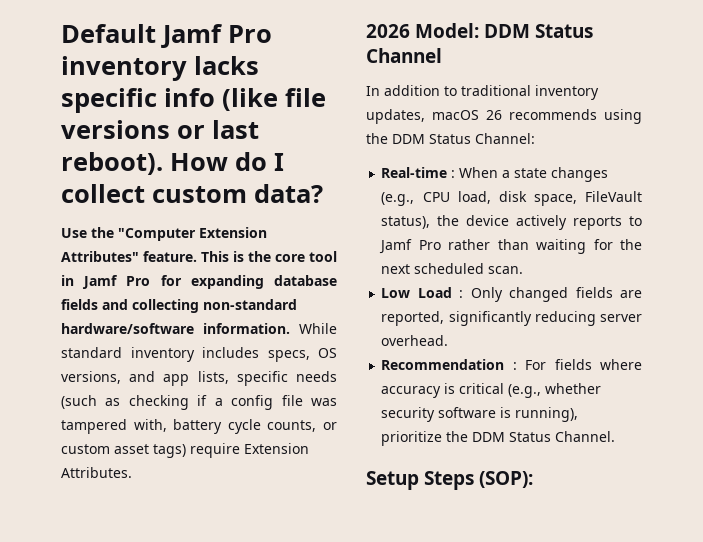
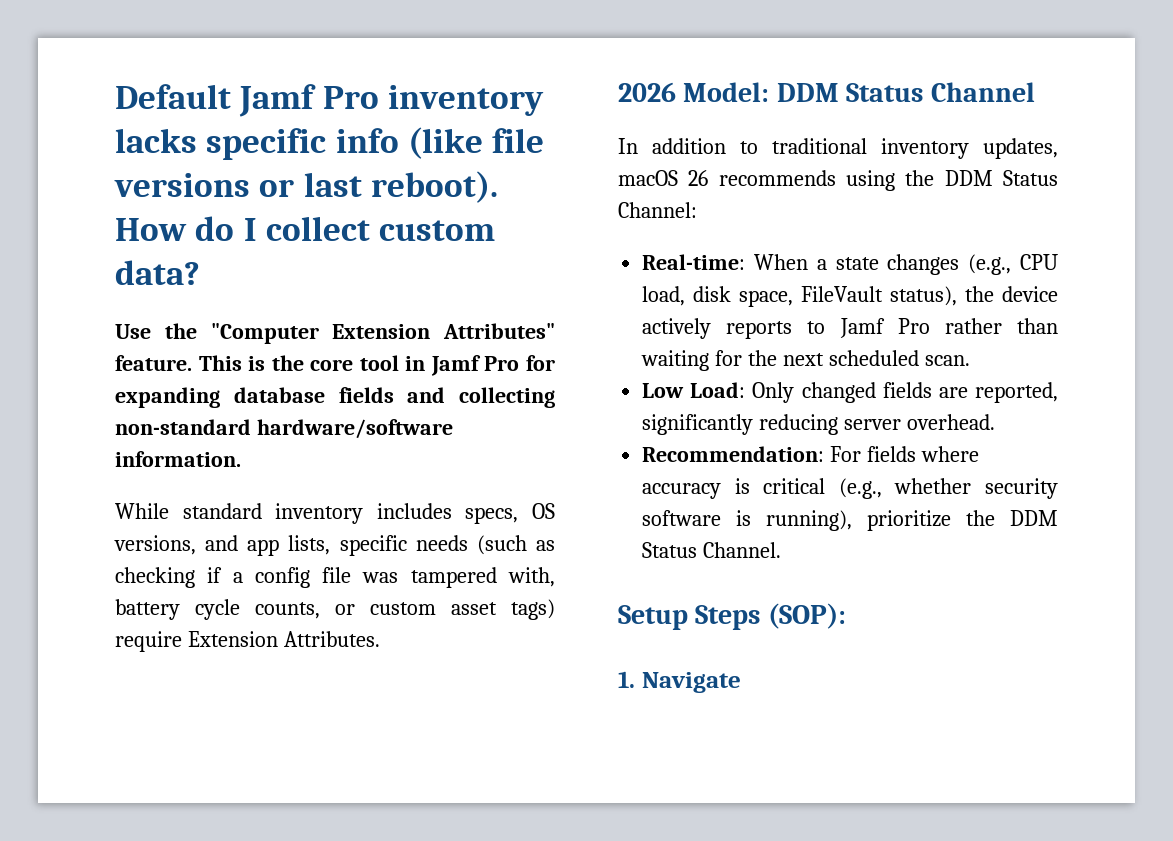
(290, 328) none -> (241, 459) //
[381,167,456,178] Real-time : -> [642,254,746,270] Real-time:
[417,287,464,298] Load : -> [690,382,746,398] Load:
[381,359,517,370] Recommendation : -> [642,446,825,462] Recommendation:
(534, 479) none -> [618,671,741,693] // 1. Navigate

